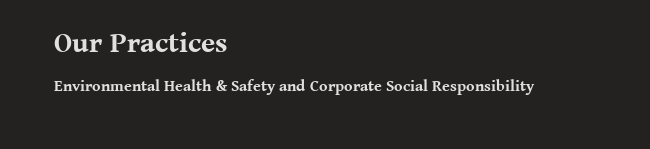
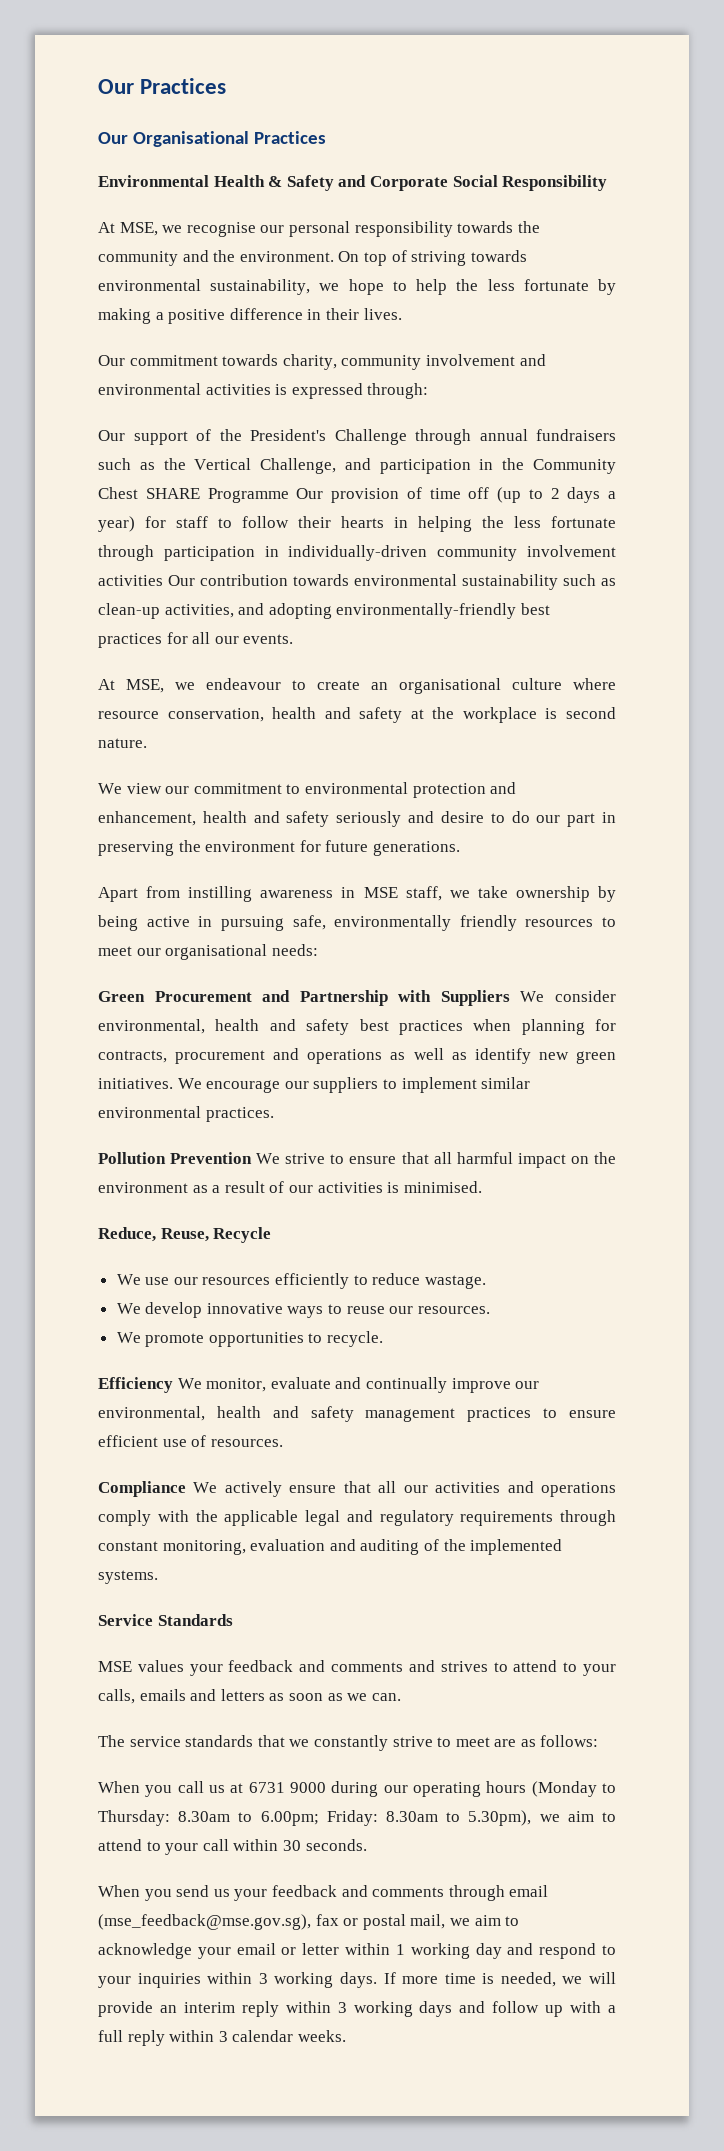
(227, 42) none -> [98,131,326,147] // Our Organisational Practices
(536, 87) none -> [98,221,540,237] [98,250,527,266] [98,279,616,295] [98,308,402,324] [98,354,546,370] [98,383,429,399] [98,429,616,445] [98,458,616,474] [98,487,616,503] [98,516,616,532] [98,545,616,561] [98,574,616,590] [98,603,550,619] [98,632,294,648] [98,678,616,694] [98,707,616,723] [98,738,147,748] [98,782,517,798] [98,811,616,827] [98,840,460,856] [98,886,617,902] [98,915,616,931] [98,944,318,960] [98,990,616,1006] [98,1019,616,1035] [98,1048,616,1064] [98,1077,531,1093] [98,1106,274,1122] [98,1152,616,1168] [98,1181,482,1193] [98,1227,272,1243] [116,1273,486,1289] [116,1302,490,1318] [116,1331,384,1347] [98,1377,540,1393] [98,1406,616,1422] [98,1435,283,1447] [98,1481,617,1497] [98,1510,616,1526] [98,1539,563,1555] [98,1570,158,1584] [98,1614,233,1626] [98,1660,616,1676] [98,1689,401,1704] [98,1735,599,1751] [98,1781,616,1797] [98,1810,616,1826] [98,1839,367,1855] [98,1885,549,1901] [98,1914,520,1930] [98,1943,616,1959] [98,1972,616,1988] [98,2001,616,2017] [98,2030,346,2046] // At MSE, we recognise our personal responsibility towards the community and the environment. On top of striving towards environmental sustainability, we hope to help the less fortunate by making a positive difference in their lives. // Our commitment towards charity, community involvement and environmental activities is expressed through: // Our support of the President's Challenge through annual fundraisers such as the Vertical Challenge, and participation in the Community Chest SHARE Programme Our provision of time off (up to 2 days a year) for staff to follow their hearts in helping the less fortunate through participation in individually-driven community involvement activities Our contribution towards environmental sustainability such as clean-up activities, and adopting environmentally-friendly best practices for all our events. // At MSE, we endeavour to create an organisational culture where resource conservation, health and safety at the workplace is second nature. // We view our commitment to environmental protection and enhancement, health and safety seriously and desire to do our part in preserving the environment for future generations. // Apart from instilling awareness in MSE staff, we take ownership by being active in pursuing safe, environmentally friendly resources to meet our organisational needs: // Green Procurement and Partnership with Suppliers We consider environmental, health and safety best practices when planning for contracts, procurement and operations as well as identify new green initiatives. We encourage our suppliers to implement similar environmental practices. // Pollution Prevention We strive to ensure that all harmful impact on the environment as a result of our activities is minimised. // Reduce, Reuse, Recycle // We use our resources efficiently to reduce wastage. // We develop innovative ways to reuse our resources. // We promote opportunities to recycle. // Efficiency We monitor, evaluate and continually improve our environmental, health and safety management practices to ensure efficient use of resources. // Compliance We actively ensure that all our activities and operations comply with the applicable legal and regulatory requirements through constant monitoring, evaluation and auditing of the implemented systems. // Service Standards // MSE values your feedback and comments and strives to attend to your calls, emails and letters as soon as we can. // The service standards that we constantly strive to meet are as follows: // When you call us at 6731 9000 during our operating hours (Monday to Thursday: 8.30am to 6.00pm; Friday: 8.30am to 5.30pm), we aim to attend to your call within 30 seconds. // When you send us your feedback and comments through email (mse_feedback@mse.gov.sg), fax or postal mail, we aim to acknowledge your email or letter within 1 working day and respond to your inquiries within 3 working days. If more time is needed, we will provide an interim reply within 3 working days and follow up with a full reply within 3 calendar weeks.

